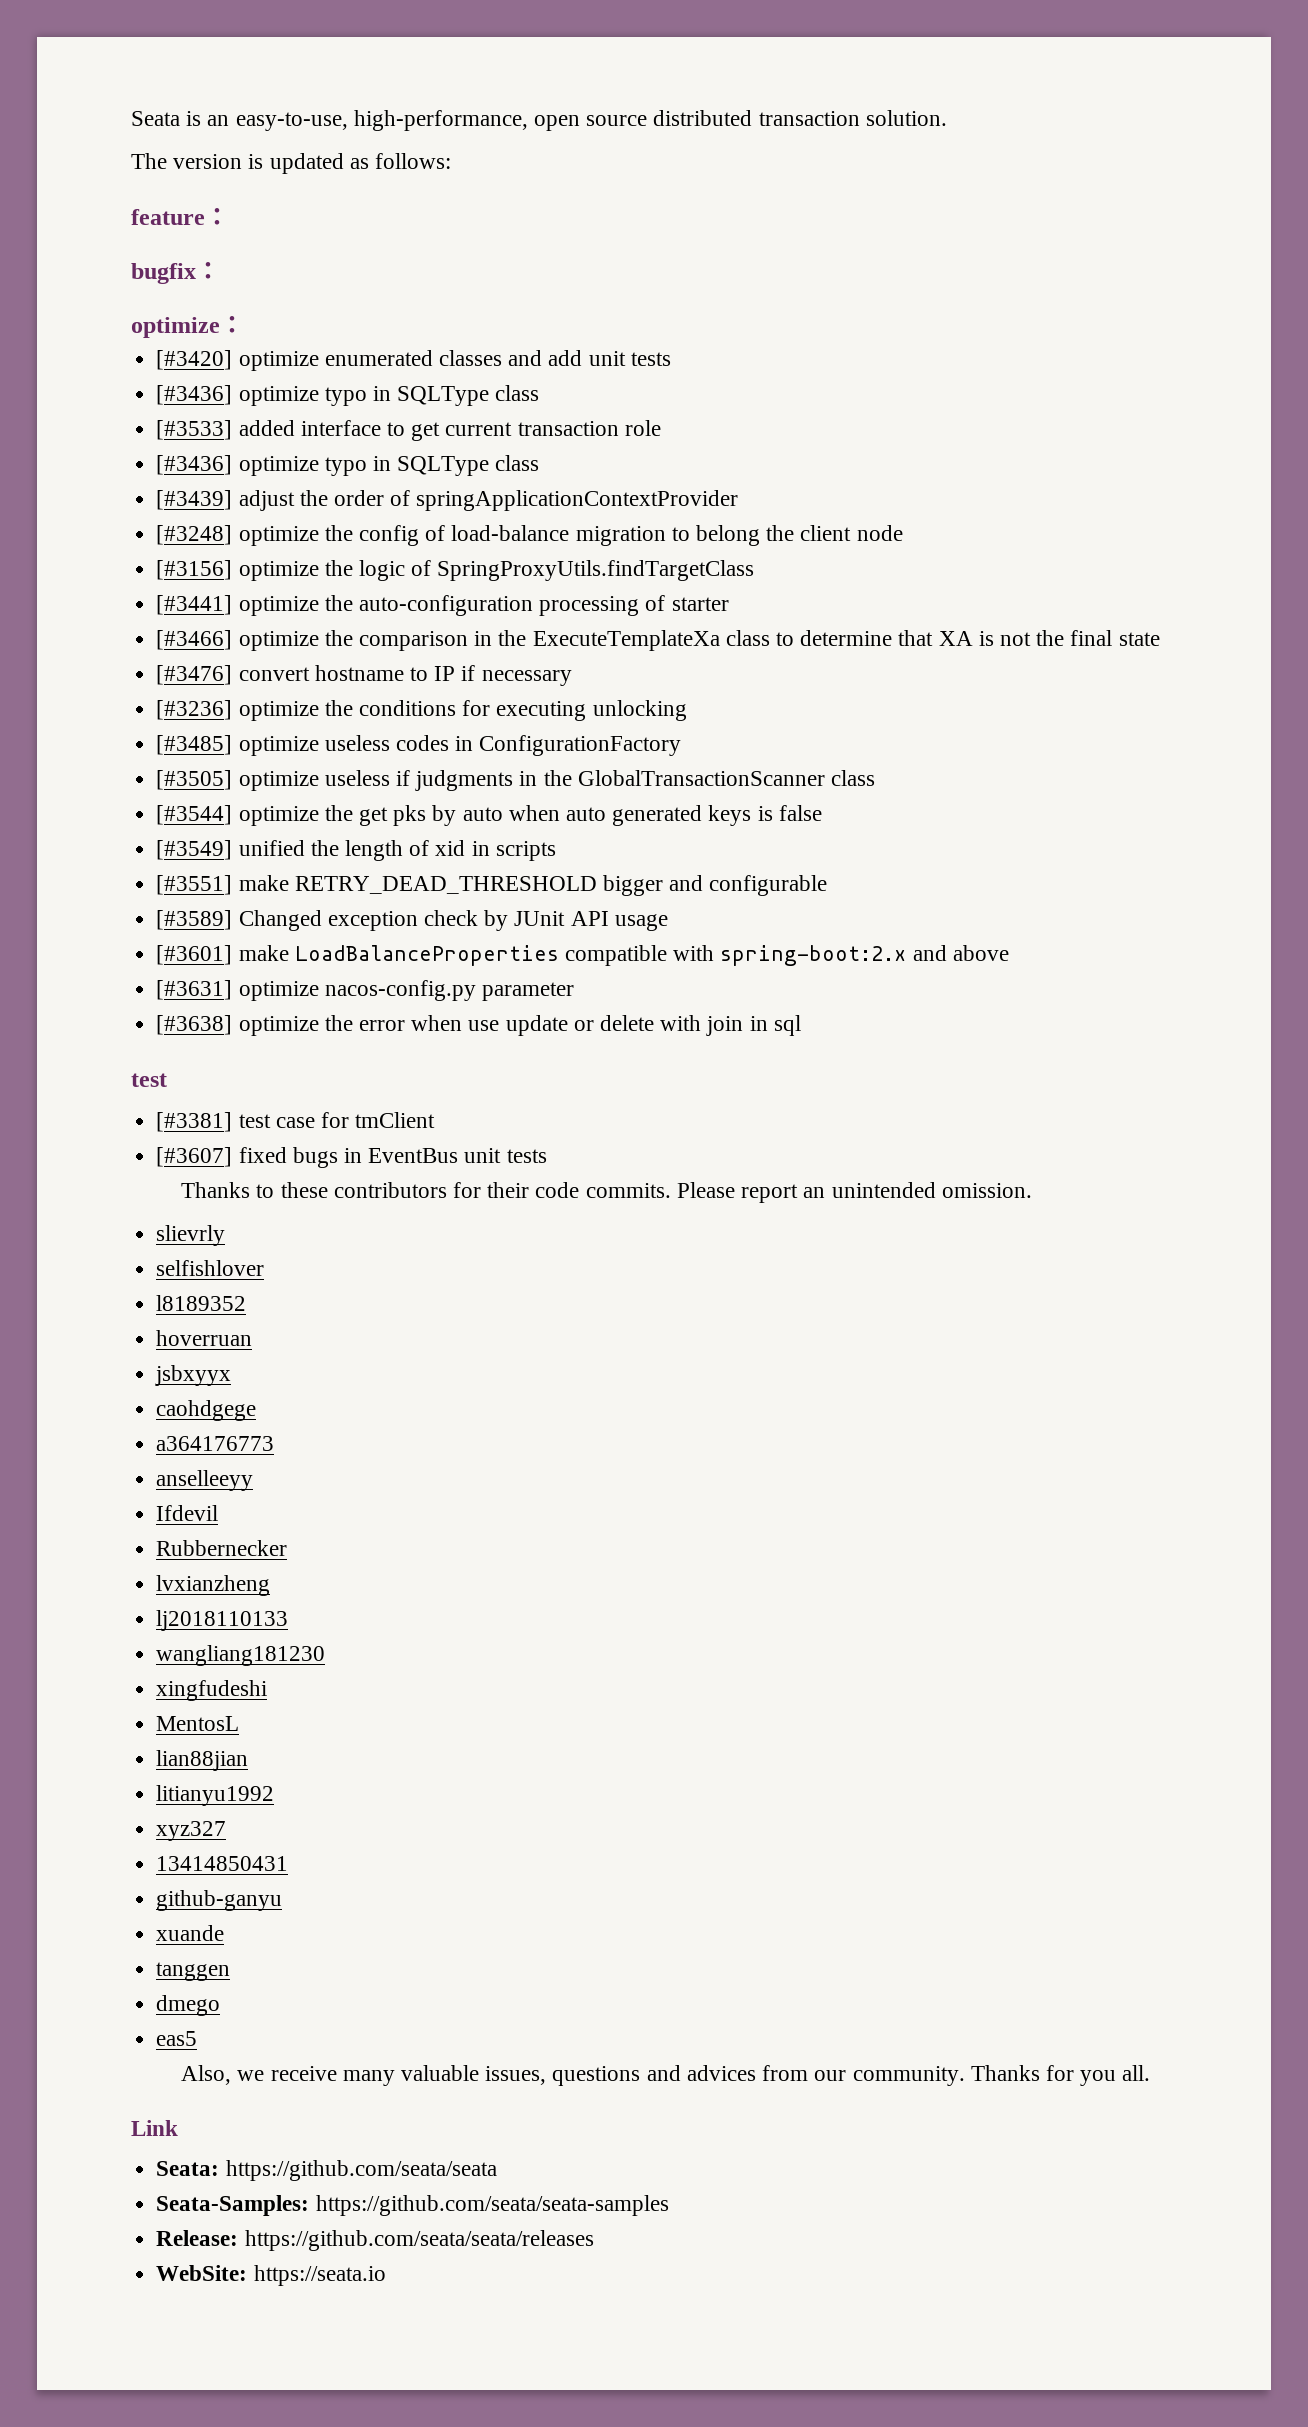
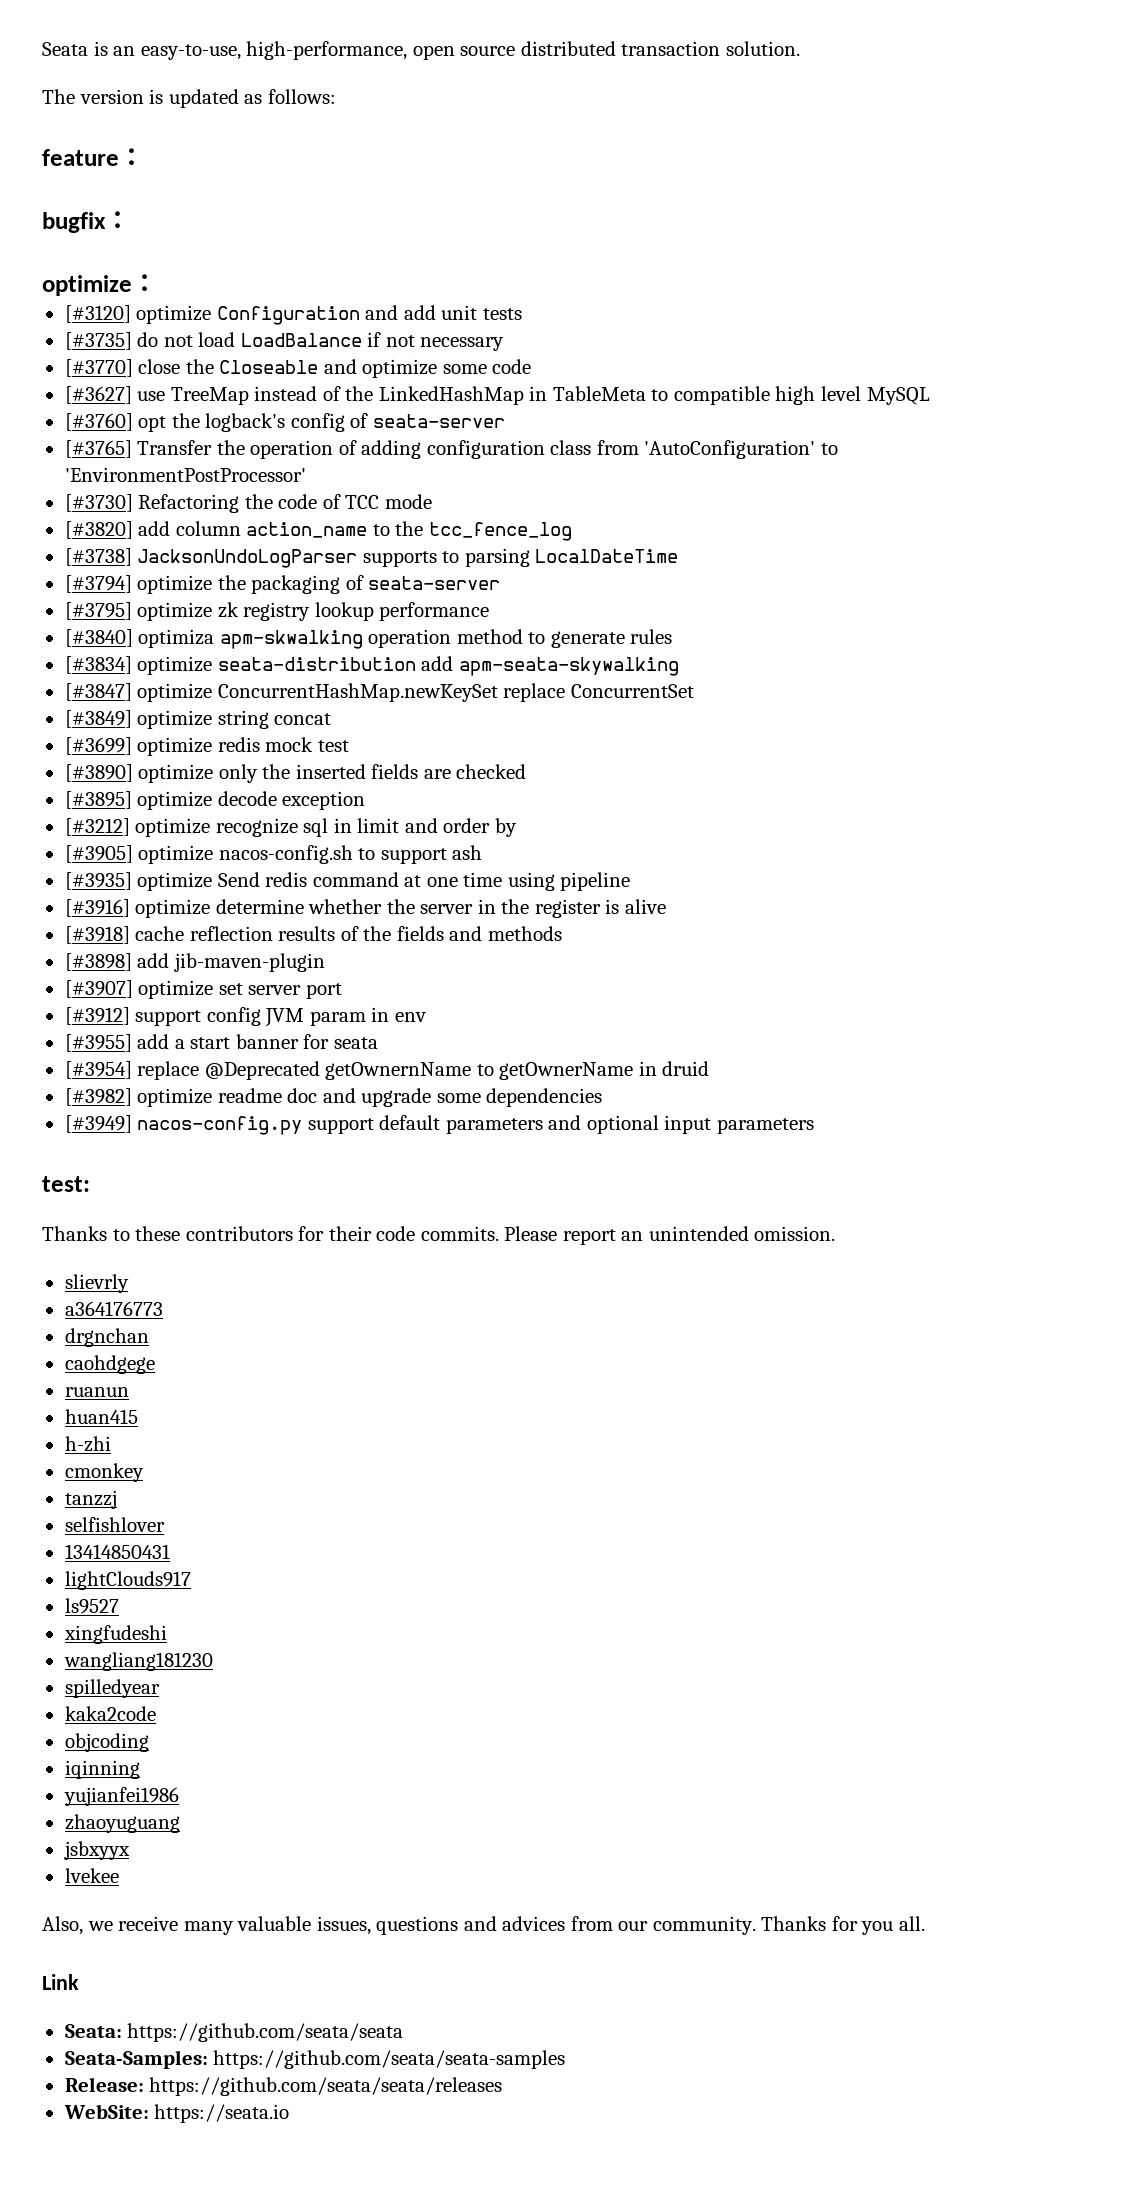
[156,350,502,371] [#3420] optimize enumerated classes -> [64,305,360,325] [#3120] optimize Configuration
[156,385,540,406] [156,420,661,441] [156,455,540,476] [156,490,739,511] [156,525,903,546] [156,560,755,581] [156,595,729,616] [156,630,1160,651] [156,665,572,686] [156,700,687,721] [156,735,682,756] [156,770,875,791] [156,805,822,826] [156,840,556,861] [156,875,828,896] [156,910,668,931] [156,945,1009,966] [156,980,574,1001] [156,1015,801,1036] [131,1073,167,1087] [156,1112,436,1132] [156,1147,547,1168] [#3436] optimize typo in SQLType class // [#3533] added interface to get current transaction role // [#3436] optimize typo in SQLType class // [#3439] adjust the order of springApplicationContextProvider // [#3248] optimize the config of load-balance migration to belong the client node // [#3156] optimize the logic of SpringProxyUtils.findTargetClass // [#3441] optimize the auto-configuration processing of starter // [#3466] optimize the comparison in the ExecuteTemplateXa class to determine that XA is not the final state // [#3476] convert hostname to IP if necessary // [#3236] optimize the conditions for executing unlocking // [#3485] optimize useless codes in ConfigurationFactory // [#3505] optimize useless if judgments in the GlobalTransactionScanner class // [#3544] optimize the get pks by auto when auto generated keys is false // [#3549] unified the length of xid in scripts // [#3551] make RETRY_DEAD_THRESHOLD bigger and configurable // [#3589] Changed exception check by JUnit API usage // [#3601] make LoadBalanceProperties compatible with spring-boot:2.x and above // [#3631] optimize nacos-config.py parameter // [#3638] optimize the error when use update or delete with join in sql // test // [#3381] test case for tmClient // [#3607] fixed bugs in EventBus unit tests -> [64,332,505,351] [64,359,532,378] [64,386,930,405] [64,413,505,432] [64,440,838,459] [64,467,306,482] [64,494,432,513] [64,521,572,541] [64,548,679,568] [64,575,501,594] [64,602,490,621] [64,629,673,649] [64,656,679,676] [64,683,694,702] [64,710,332,729] [64,737,349,756] [64,764,527,783] [64,791,366,810] [64,818,517,837] [64,845,483,864] [64,872,631,891] [64,899,666,918] [64,926,562,944] [64,953,325,972] [64,980,342,999] [64,1007,426,1027] [64,1034,378,1052] [64,1061,710,1080] [64,1088,603,1107] [64,1115,814,1135] [42,1176,90,1192] [#3735] do not load LoadBalance if not necessary // [#3770] close the Closeable and optimize some code // [#3627] use TreeMap instead of the LinkedHashMap in TableMeta to compatible high level MySQL // [#3760] opt the logback's config of seata-server // [#3765] Transfer the operation of adding configuration class from 'AutoConfiguration' to 'EnvironmentPostProcessor' // [#3730] Refactoring the code of TCC mode // [#3820] add column action_name to the tcc_fence_log // [#3738] JacksonUndoLogParser supports to parsing LocalDateTime // [#3794] optimize the packaging of seata-server // [#3795] optimize zk registry lookup performance // [#3840] optimiza apm-skwalking operation method to generate rules // [#3834] optimize seata-distribution add apm-seata-skywalking // [#3847] optimize ConcurrentHashMap.newKeySet replace ConcurrentSet // [#3849] optimize string concat // [#3699] optimize redis mock test // [#3890] optimize only the inserted fields are checked // [#3895] optimize decode exception // [#3212] optimize recognize sql in limit and order by // [#3905] optimize nacos-config.sh to support ash // [#3935] optimize Send redis command at one time using pipeline // [#3916] optimize determine whether the server in the register is alive // [#3918] cache reflection results of the fields and methods // [#3898] add jib-maven-plugin // [#3907] optimize set server port // [#3912] support config JVM param in env // [#3955] add a start banner for seata // [#3954] replace @Deprecated getOwnernName to getOwnerName in druid // [#3982] optimize readme doc and upgrade some dependencies // [#3949] nacos-config.py support default parameters and optional input parameters // test:
[156,1260,265,1276] [156,1295,247,1311] [156,1330,253,1346] [155,1365,232,1386] [156,1400,257,1421] [156,1436,275,1451] [156,1470,254,1491] [156,1505,219,1521] [156,1540,288,1556] [156,1575,271,1596] [156,1610,289,1631] [156,1645,326,1666] [156,1680,268,1701] [156,1716,240,1731] [156,1750,249,1771] [156,1785,275,1806] [156,1821,227,1841] [156,1856,289,1871] [156,1890,283,1911] [156,1925,225,1941] [156,1962,231,1981] [156,1995,221,2016] [156,2031,198,2046] selfishlover // l8189352 // hoverruan // jsbxyyx // caohdgege // a364176773 // anselleeyy // Ifdevil // Rubbernecker // lvxianzheng // lj2018110133 // wangliang181230 // xingfudeshi // MentosL // lian88jian // litianyu1992 // xyz327 // 13414850431 // github-ganyu // xuande // tanggen // dmego // eas5 -> [64,1301,163,1316] [64,1328,149,1347] [64,1355,155,1374] [64,1387,129,1397] [64,1409,138,1424] [64,1436,111,1452] [64,1463,144,1482] [64,1490,117,1509] [64,1517,165,1532] [64,1544,170,1559] [64,1571,191,1590] [64,1598,119,1614] [63,1625,167,1644] [63,1652,213,1671] [64,1679,160,1698] [64,1706,156,1721] [64,1733,149,1752] [64,1760,140,1779] [63,1787,179,1806] [64,1814,180,1833] [63,1841,130,1860] [64,1868,119,1883] a364176773 // drgnchan // caohdgege // ruanun // huan415 // h-zhi // cmonkey // tanzzj // selfishlover // 13414850431 // lightClouds917 // ls9527 // xingfudeshi // wangliang181230 // spilledyear // kaka2code // objcoding // iqinning // yujianfei1986 // zhaoyuguang // jsbxyyx // lvekee

